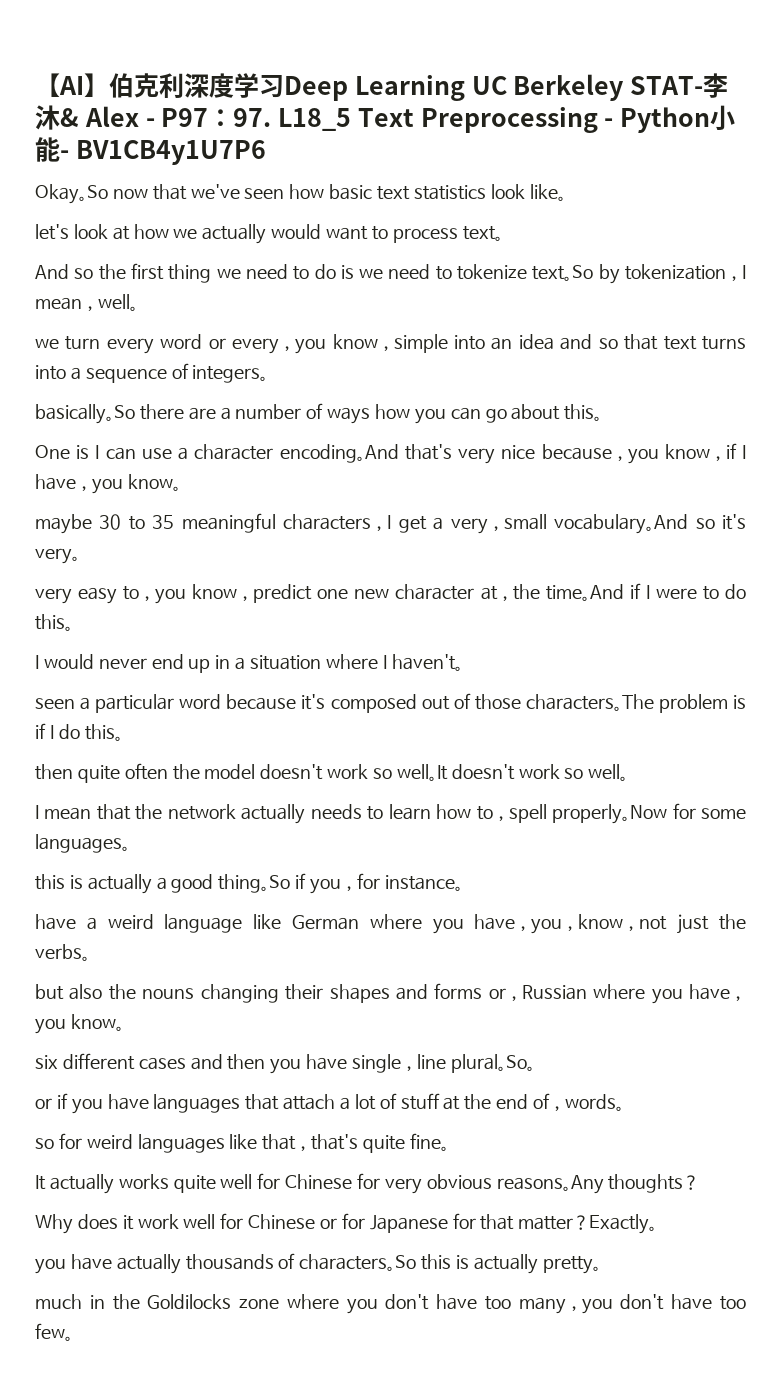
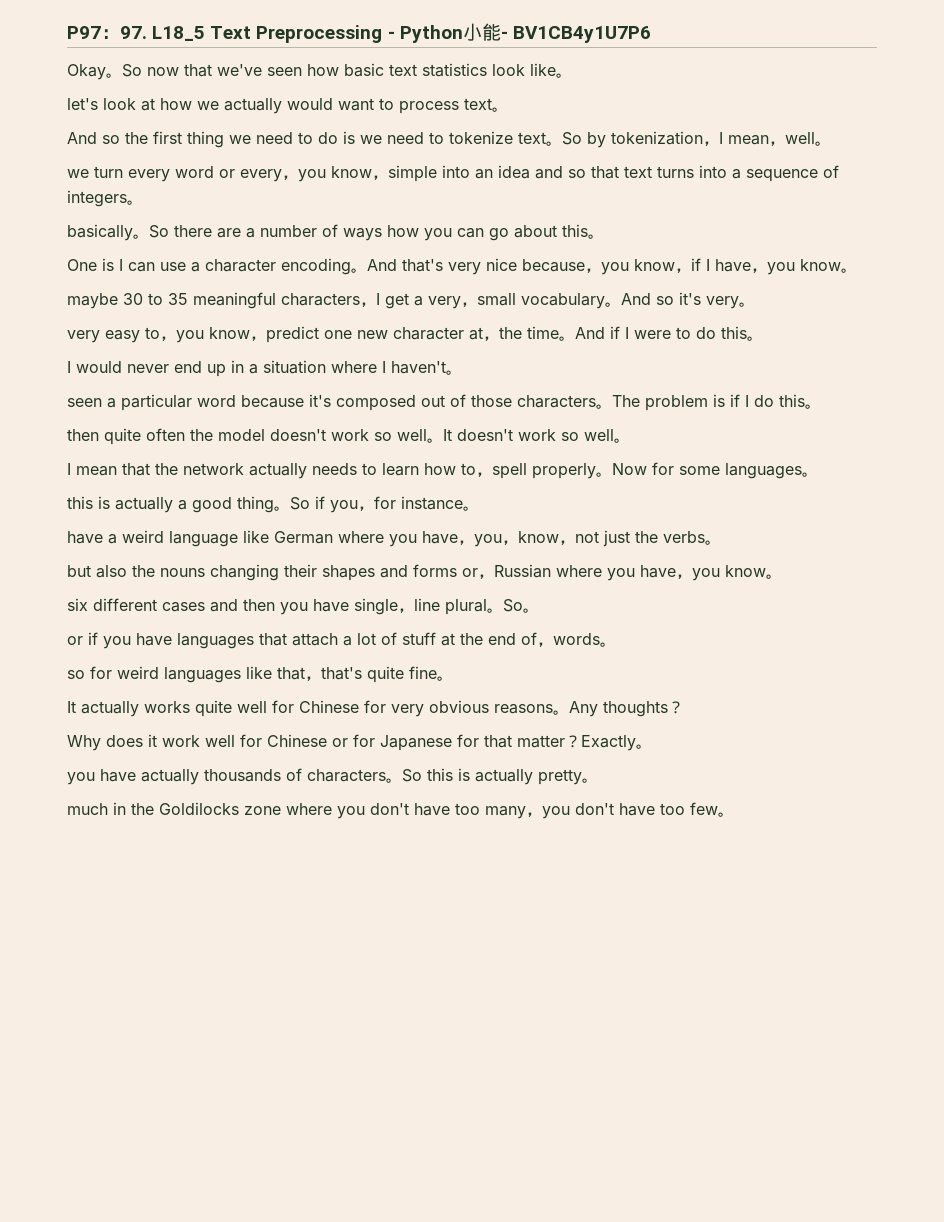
[35,73,728,101] [35,105,155,130] 【AI】伯克利深度学习Deep Learning UC Berkeley STAT-李沐& Alex - -> (67, 32) none

